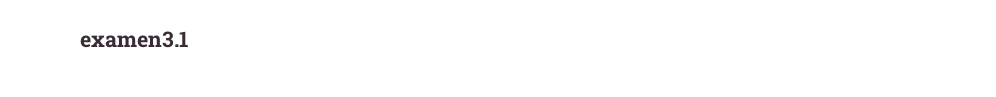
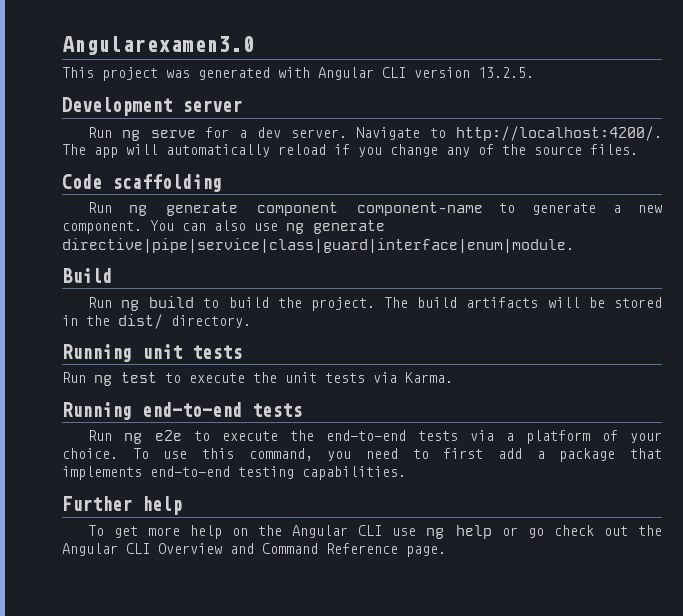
[80,31,189,48] examen3.1 -> [62,36,254,55] [62,67,534,81] [62,97,242,116] [87,126,662,141] [62,144,638,158] [62,174,222,192] [87,202,662,216] [62,220,385,234] [62,238,574,253] [62,268,112,283] [87,296,662,311] [62,314,251,329] [62,344,242,362] [62,372,453,386] [62,402,302,420] [87,430,663,444] [62,448,663,462] [62,466,406,480] [62,496,182,515] [87,525,662,539] [62,543,446,557] Angularexamen3.0 // This project was generated with Angular CLI version 13.2.5. // Development server // Run ng serve for a dev server. Navigate to http://localhost:4200/. The app will automatically reload if you change any of the source files. // Code scaffolding // Run ng generate component component-name to generate a new component. You can also use ng generate directive|pipe|service|class|guard|interface|enum|module. // Build // Run ng build to build the project. The build artifacts will be stored in the dist/ directory. // Running unit tests // Run ng test to execute the unit tests via Karma. // Running end-to-end tests // Run ng e2e to execute the end-to-end tests via a platform of your choice. To use this command, you need to first add a package that implements end-to-end testing capabilities. // Further help // To get more help on the Angular CLI use ng help or go check out the Angular CLI Overview and Command Reference page.

